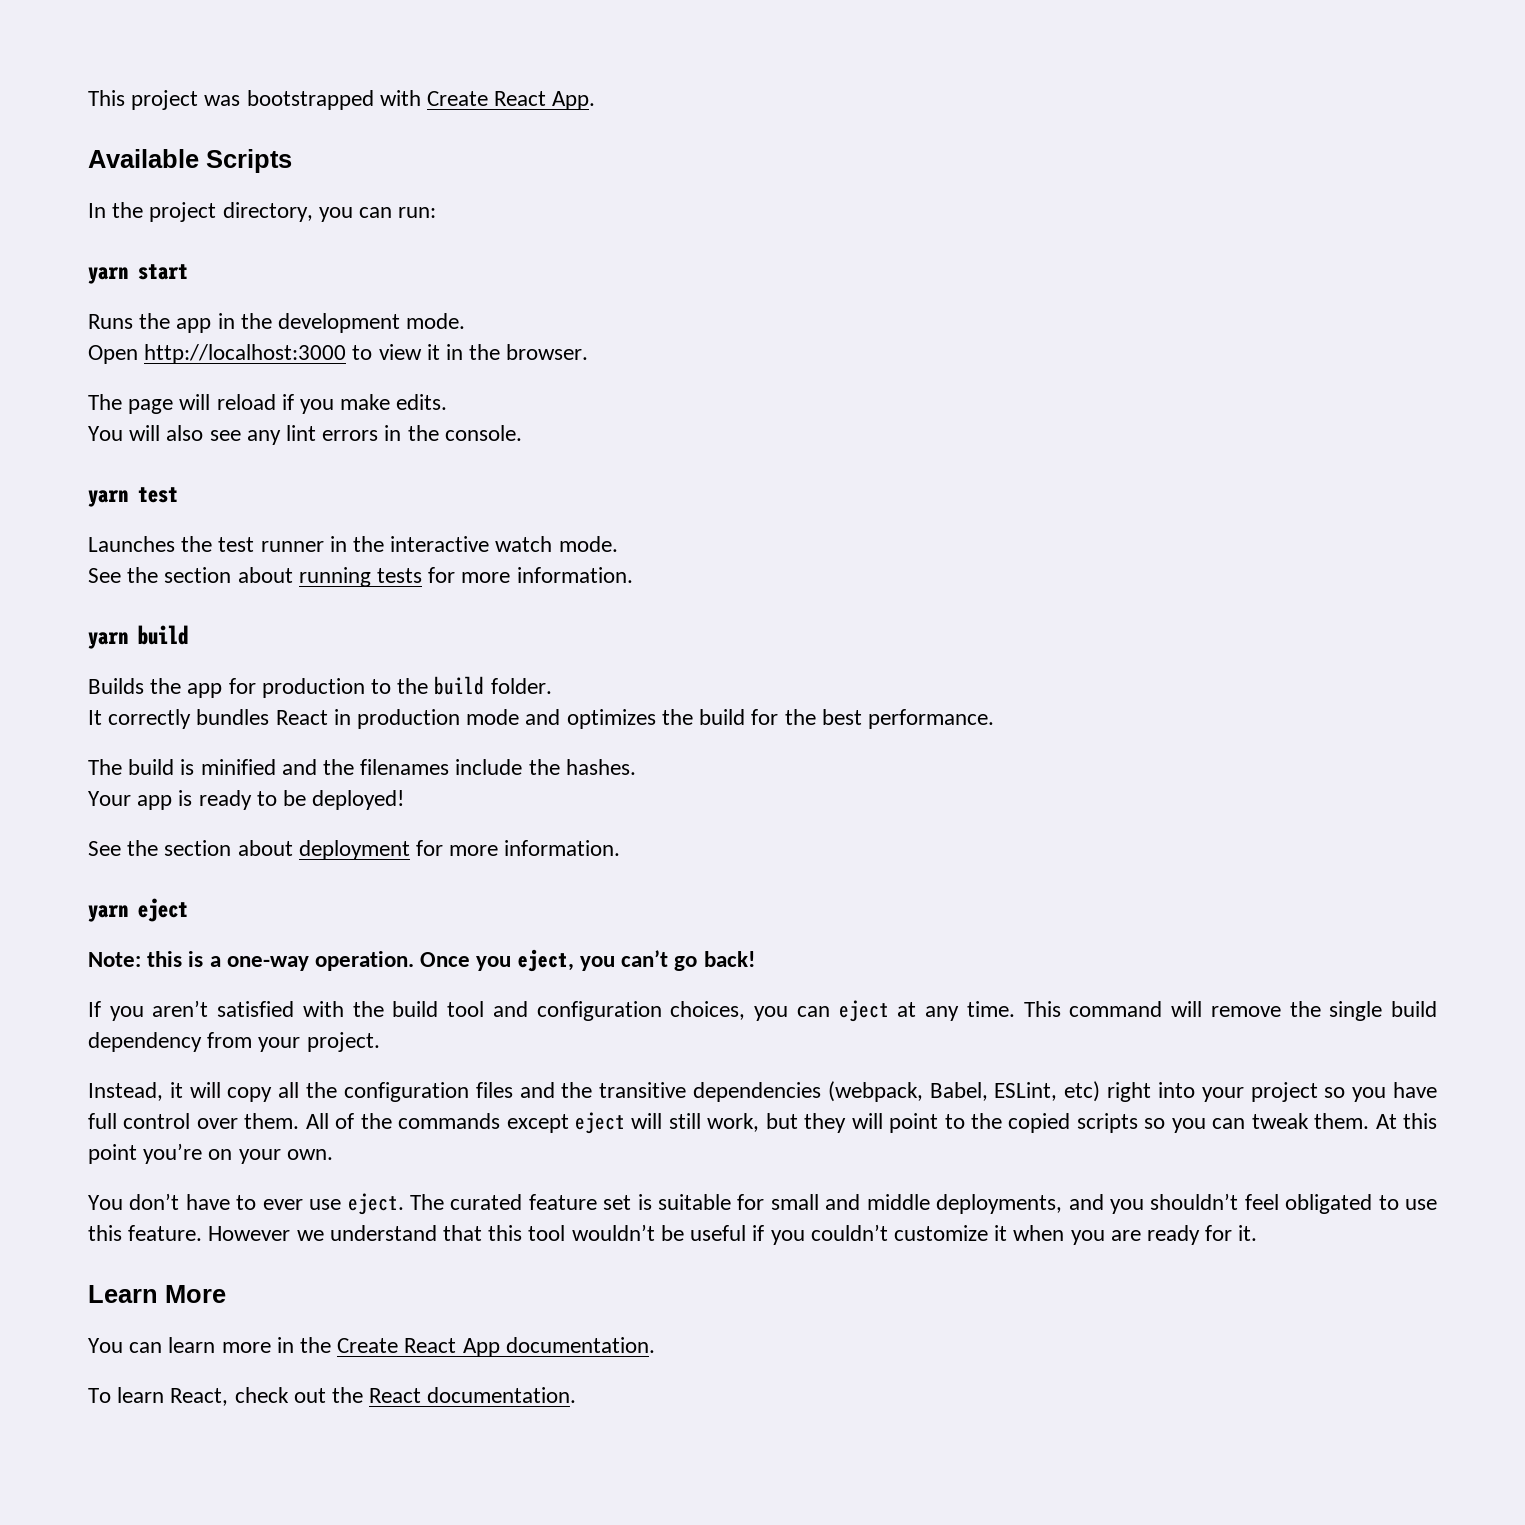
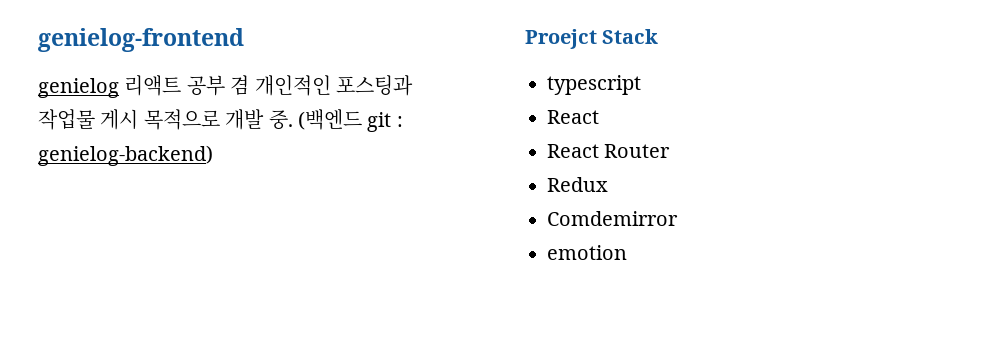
[88,90,596,110] [88,149,292,173] [88,202,437,222] [88,264,188,284] [88,313,466,333] [88,344,589,364] [88,394,448,414] [88,425,522,445] [88,487,178,507] [88,536,618,552] [88,567,633,587] [88,625,188,649] [88,676,552,698] [88,709,994,729] [88,759,636,775] [88,790,405,810] [88,840,621,860] [88,898,188,922] [88,949,755,972] [88,1000,1437,1022] [88,1032,380,1052] [88,1081,1437,1102] [88,1112,1437,1134] [88,1143,333,1164] [88,1193,1438,1215] [88,1224,1258,1245] [88,1285,226,1303] [88,1337,655,1357] [88,1387,577,1406] This project was bootstrapped with Create React App. // Available Scripts // In the project directory, you can run: // yarn start // Runs the app in the development mode. // Open http://localhost:3000 to view it in the browser. // The page will reload if you make edits. // You will also see any lint errors in the console. // yarn test // Launches the test runner in the interactive watch mode. // See the section about running tests for more information. // yarn build // Builds the app for production to the build folder. // It correctly bundles React in production mode and optimizes the build for the best performance. // The build is minified and the filenames include the hashes. // Your app is ready to be deployed! // See the section about deployment for more information. // yarn eject // Note: this is a one-way operation. Once you eject, you can’t go back! // If you aren’t satisfied with the build tool and configuration choices, you can eject at any time. This command will remove the single build dependency from your project. // Instead, it will copy all the configuration files and the transitive dependencies (webpack, Babel, ESLint, etc) right into your project so you have full control over them. All of the commands except eject will still work, but they will point to the copied scripts so you can tweak them. At this point you’re on your own. // You don’t have to ever use eject. The curated feature set is suitable for small and middle deployments, and you shouldn’t feel obligated to use this feature. However we understand that this tool wouldn’t be useful if you couldn’t customize it when you are ready for it. // Learn More // You can learn more in the Create React App documentation. // To learn React, check out the React documentation. -> [38,28,244,52] [38,75,413,98] [38,109,403,132] [38,145,213,166] [525,29,659,49] [547,75,641,95] [547,110,599,124] [547,144,671,158] [547,177,608,192] [547,211,678,226] [547,245,627,260] genielog-frontend // genielog 리액트 공부 겸 개인적인 포스팅과 작업물 게시 목적으로 개발 중. (백엔드 git : genielog-backend) // Proejct Stack // typescript // React // React Router // Redux // Comdemirror // emotion

